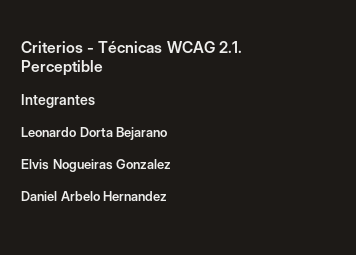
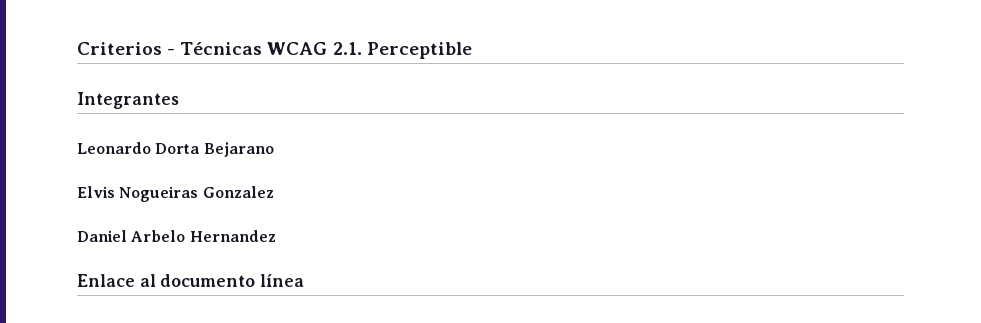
(168, 196) none -> [77,274,305,287] // Enlace al documento línea

